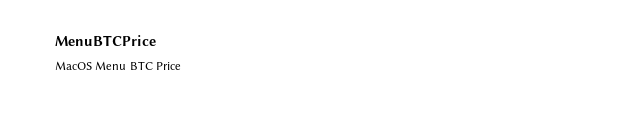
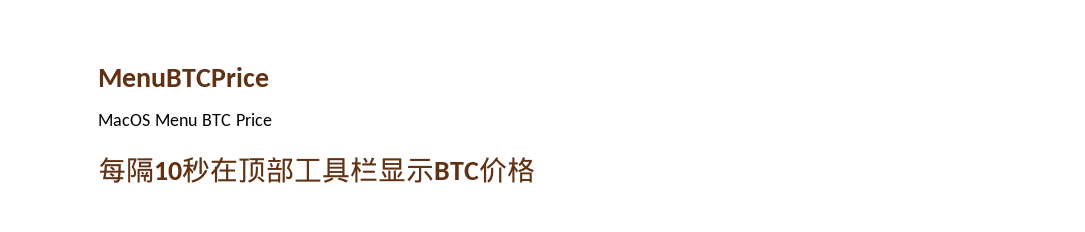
(182, 66) none -> [98,157,535,183] // 每隔10秒在顶部工具栏显示BTC价格

